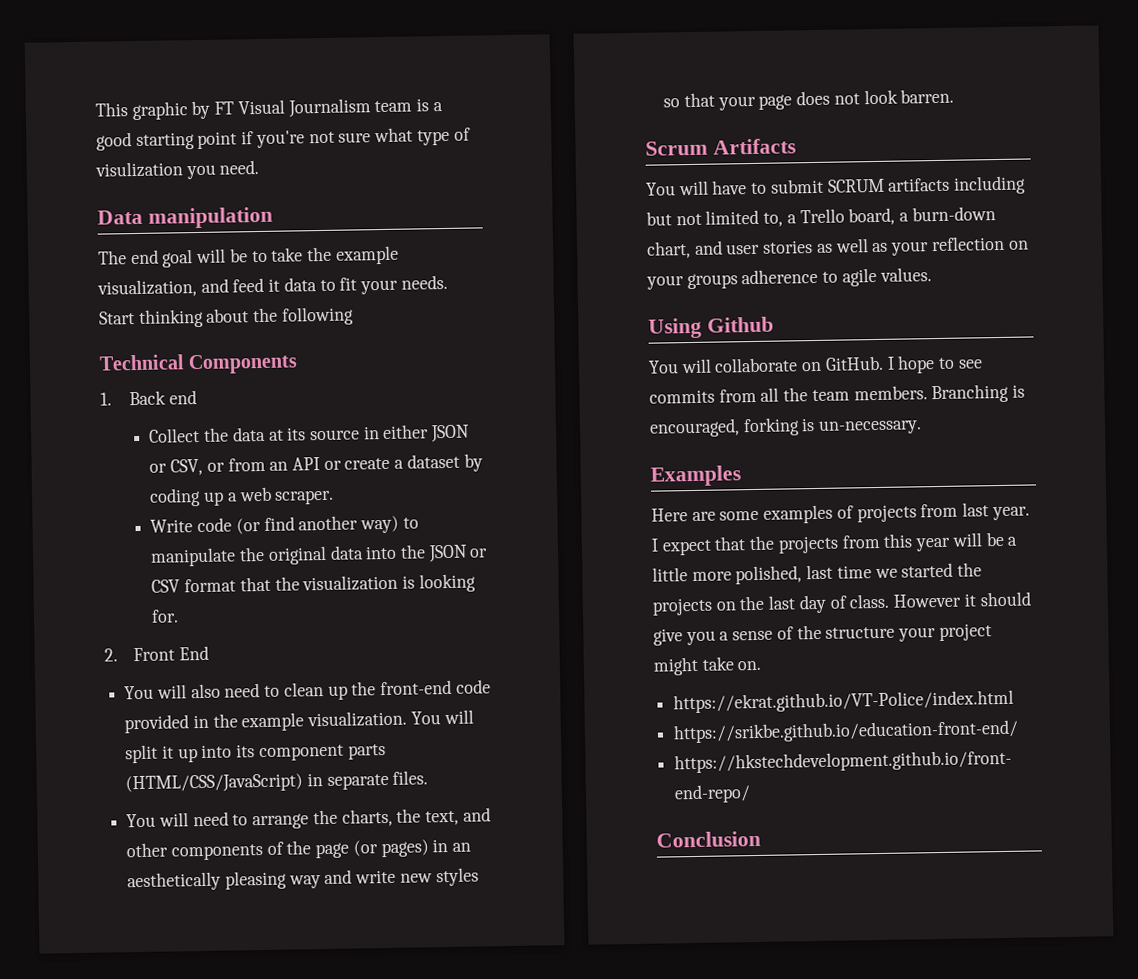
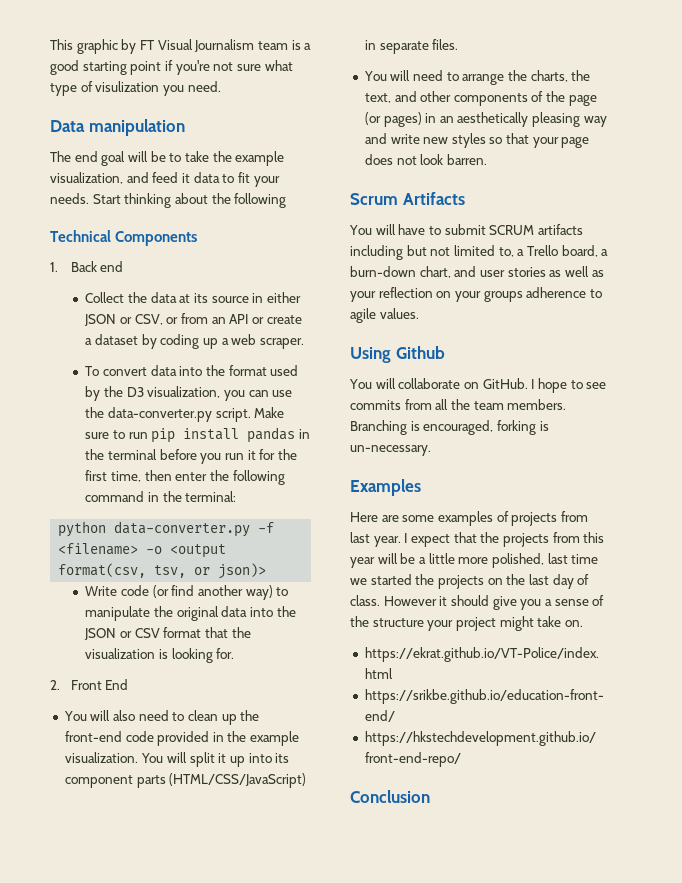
(335, 497) none -> [85,365,299,376] [85,386,293,401] [85,407,285,422] [85,427,310,443] [85,449,297,464] [85,470,285,485] [85,491,237,502] [58,521,275,537] [58,543,227,558] [58,563,267,579] // To convert data into the format used by the D3 visualization, you can use the data-converter.py script. Make sure to run pip install pandas in the terminal before you run it for the first time, then enter the following command in the terminal: // python data-converter.py -f <filename> -o <output format(csv, tsv, or json)>

